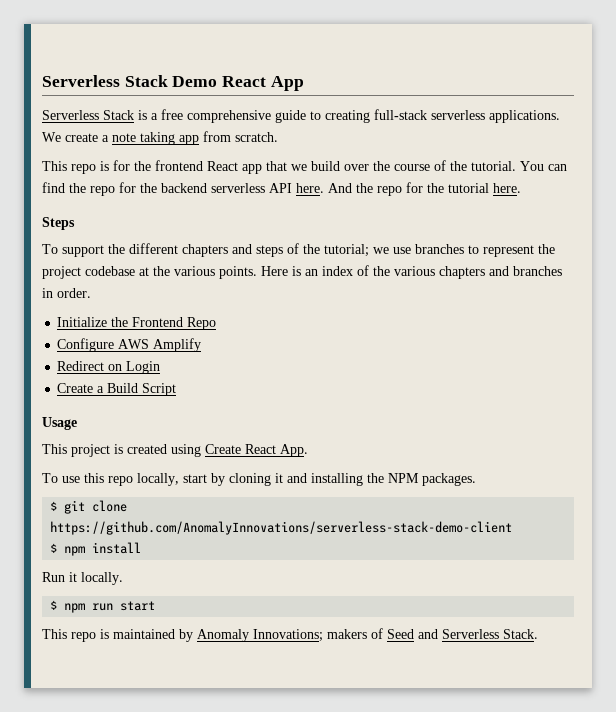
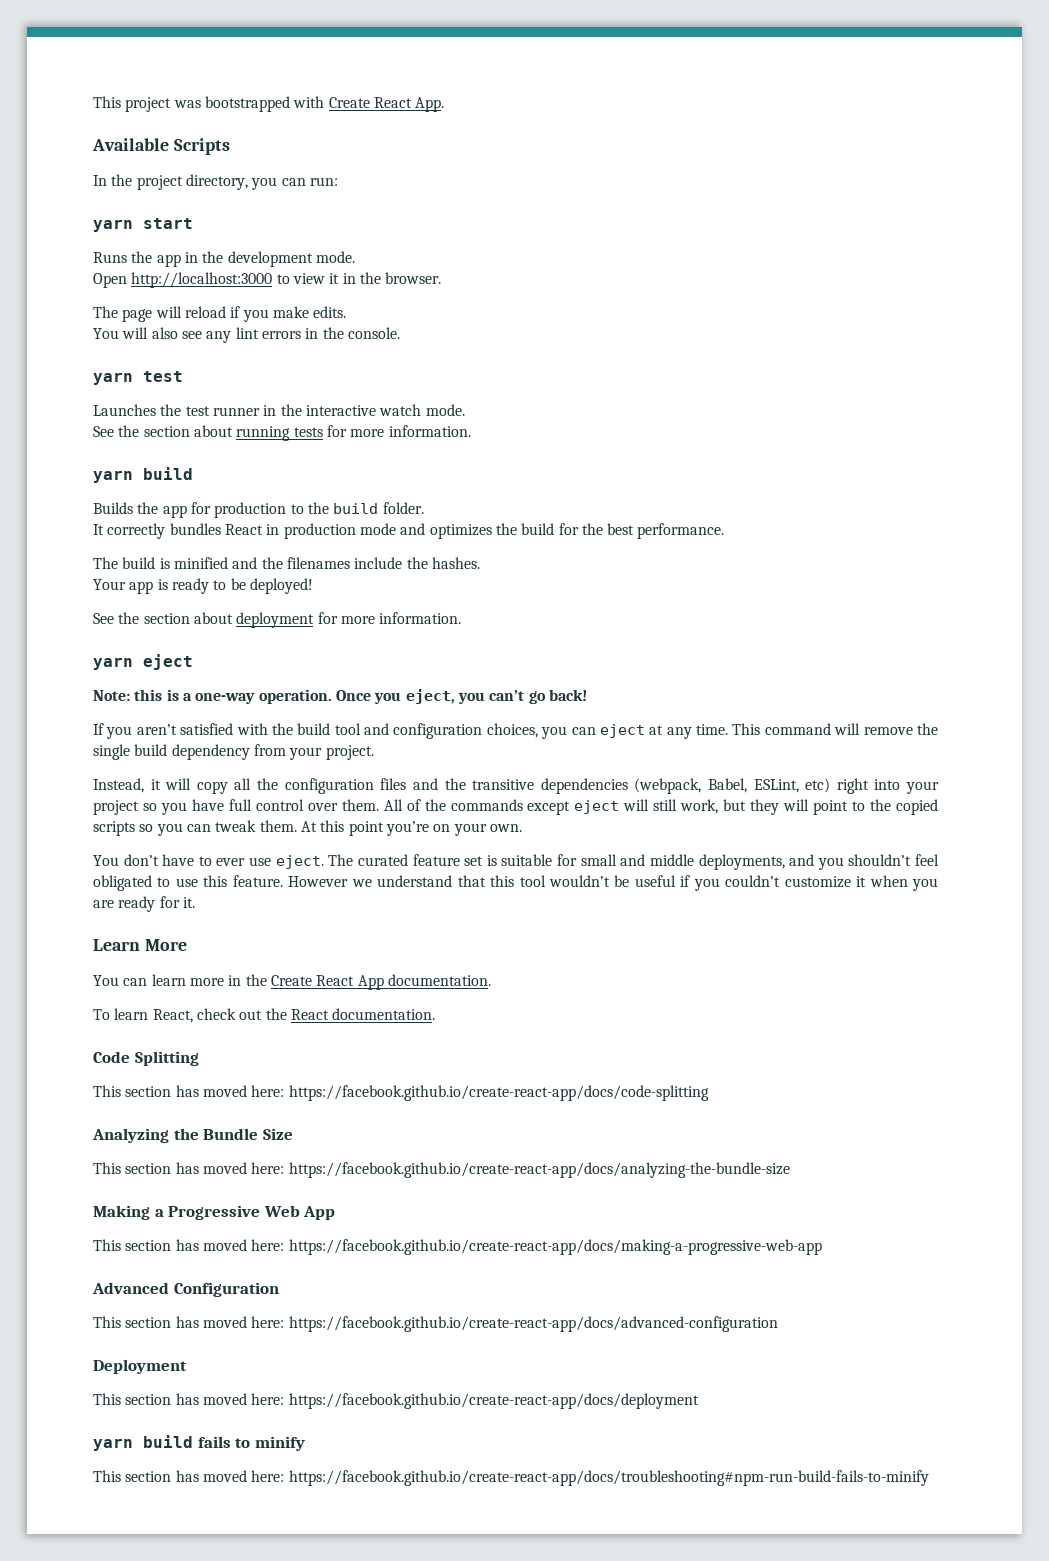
[42,75,304,91] [42,109,560,123] [42,131,278,145] [42,160,567,174] [42,182,521,196] [42,217,75,230] [42,243,555,257] [42,265,562,279] [42,288,91,298] [57,317,217,330] [57,338,202,352] [57,361,161,374] [57,383,177,396] [42,417,77,430] [42,444,308,457] [42,473,476,486] [50,500,128,514] [50,521,513,535] [50,542,142,556] [42,572,123,585] [50,600,156,613] [42,628,538,642] Serverless Stack Demo React App // Serverless Stack is a free comprehensive guide to creating full-stack serverless applications. We create a note taking app from scratch. // This repo is for the frontend React app that we build over the course of the tutorial. You can find the repo for the backend serverless API here. And the repo for the tutorial here. // Steps // To support the different chapters and steps of the tutorial; we use branches to represent the project codebase at the various points. Here is an index of the various chapters and branches in order. // Initialize the Frontend Repo // Configure AWS Amplify // Redirect on Login // Create a Build Script // Usage // This project is created using Create React App. // To use this repo locally, start by cloning it and installing the NPM packages. // $ git clone https://github.com/AnomalyInnovations/serverless-stack-demo-client // $ npm install // Run it locally. // $ npm run start // This repo is maintained by Anomaly Innovations; makers of Seed and Serverless Stack. -> [93,96,445,112] [92,138,230,155] [93,174,338,190] [93,218,193,232] [93,251,355,267] [93,272,442,288] [93,306,347,322] [93,327,400,343] [93,371,183,385] [93,404,465,416] [93,425,471,441] [93,467,193,483] [93,502,424,518] [93,523,725,539] [93,557,480,569] [93,578,313,594] [93,612,462,628] [93,654,193,670] [93,689,587,704] [93,723,939,739] [93,744,374,760] [93,778,939,794] [93,799,938,815] [93,820,522,836] [93,854,939,870] [93,875,939,891] [93,896,195,912] [93,939,187,951] [93,974,491,990] [93,1008,436,1023] [93,1051,199,1066] [93,1085,709,1101] [92,1128,293,1143] [93,1162,790,1178] [93,1205,336,1220] [93,1239,822,1255] [92,1282,279,1297] [93,1316,778,1332] [93,1359,187,1374] [93,1393,699,1409] [93,1435,305,1451] [93,1470,929,1486] This project was bootstrapped with Create React App. // Available Scripts // In the project directory, you can run: // yarn start // Runs the app in the development mode. // Open http://localhost:3000 to view it in the browser. // The page will reload if you make edits. // You will also see any lint errors in the console. // yarn test // Launches the test runner in the interactive watch mode. // See the section about running tests for more information. // yarn build // Builds the app for production to the build folder. // It correctly bundles React in production mode and optimizes the build for the best performance. // The build is minified and the filenames include the hashes. // Your app is ready to be deployed! // See the section about deployment for more information. // yarn eject // Note: this is a one-way operation. Once you eject, you can’t go back! // If you aren’t satisfied with the build tool and configuration choices, you can eject at any time. This command will remove the single build dependency from your project. // Instead, it will copy all the configuration files and the transitive dependencies (webpack, Babel, ESLint, etc) right into your project so you have full control over them. All of the commands except eject will still work, but they will point to the copied scripts so you can tweak them. At this point you’re on your own. // You don’t have to ever use eject. The curated feature set is suitable for small and middle deployments, and you shouldn’t feel obligated to use this feature. However we understand that this tool wouldn’t be useful if you couldn’t customize it when you are ready for it. // Learn More // You can learn more in the Create React App documentation. // To learn React, check out the React documentation. // Code Splitting // This section has moved here: https://facebook.github.io/create-react-app/docs/code-splitting // Analyzing the Bundle Size // This section has moved here: https://facebook.github.io/create-react-app/docs/analyzing-the-bundle-size // Making a Progressive Web App // This section has moved here: https://facebook.github.io/create-react-app/docs/making-a-progressive-web-app // Advanced Configuration // This section has moved here: https://facebook.github.io/create-react-app/docs/advanced-configuration // Deployment // This section has moved here: https://facebook.github.io/create-react-app/docs/deployment // yarn build fails to minify // This section has moved here: https://facebook.github.io/create-react-app/docs/troubleshooting#npm-run-build-fails-to-minify

